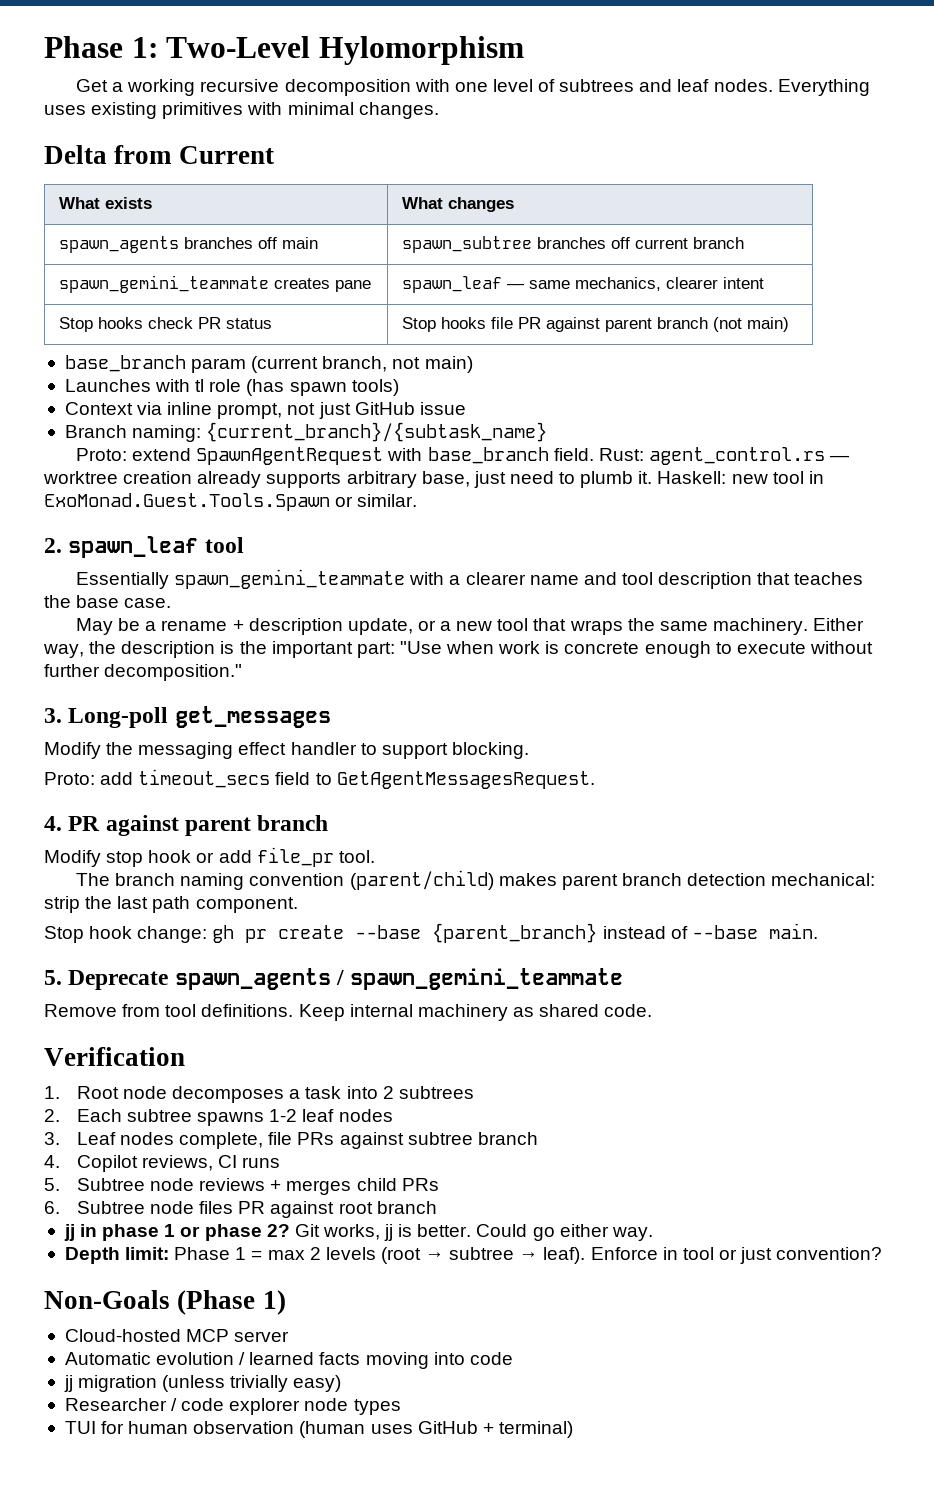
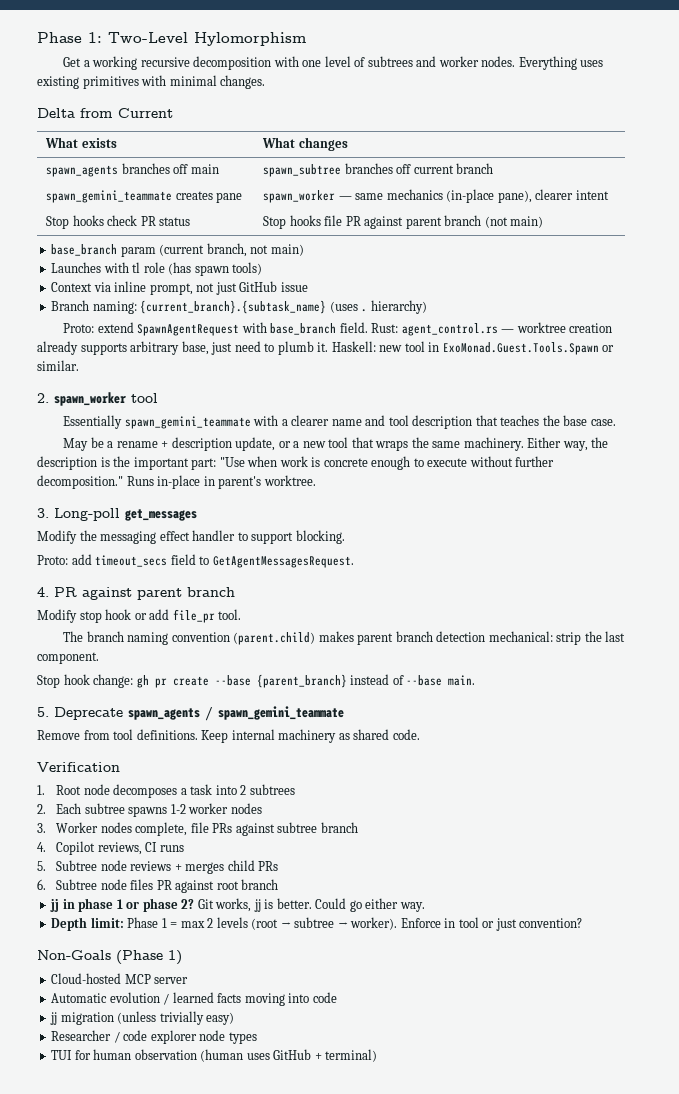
[677,79,710,92] leaf -> [438,56,479,67] worker
[401,276,502,293] spawn_leaf -> [263,190,336,203] spawn_worker
[574,277,661,291] mechanics, -> [386,189,532,203] mechanics (in-place pane),
[206,422,548,442] {current_branch}/{subtask_name} -> [140,300,427,314] {current_branch}.{subtask_name} (uses . hierarchy)
[68,536,199,558] spawn_leaf -> [54,392,126,406] spawn_worker
(243, 672) none -> [126,475,316,489] Runs in-place in parent's worktree.
[349,870,494,890] (parent/child) -> [233,632,316,645] (parent.child)
[152,896,191,913] path -> (626, 636) none
[302,1109,335,1122] leaf -> [188,803,229,814] worker
[76,1132,116,1145] Leaf -> [56,822,99,833] Worker
[543,1247,586,1264] leaf). -> [350,917,398,930] worker).

